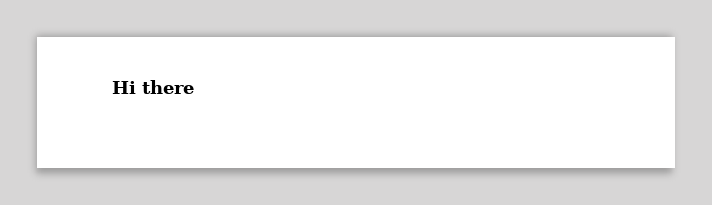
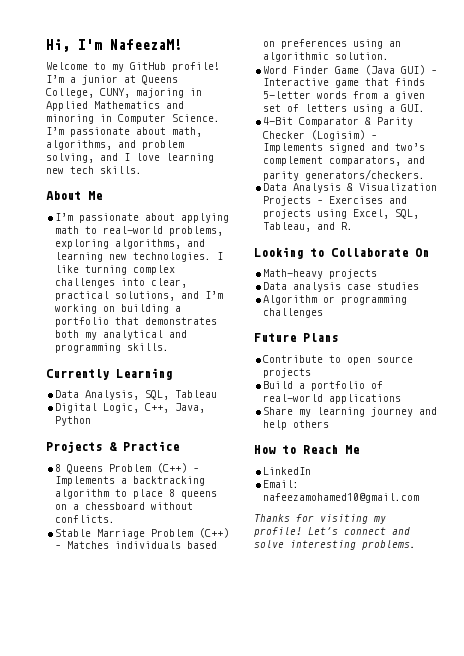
[112,80,194,94] Hi there -> [46,39,182,52] [46,62,220,72] [46,75,178,85] [46,88,202,98] [46,101,184,111] [46,114,220,124] [46,127,202,137] [46,140,184,150] [46,153,214,163] [46,166,142,174] [46,191,102,200] [55,213,230,223] [55,226,224,236] [55,239,206,249] [55,252,224,262] [55,265,176,275] [55,278,188,288] [55,291,224,301] [55,304,182,314] [55,317,218,327] [55,330,188,340] [55,343,170,353] [46,368,172,380] [55,390,218,400] [55,403,206,413] [55,416,92,426] [46,441,179,453] [55,463,200,474] [55,476,206,486] [55,489,218,499] [55,502,194,510] [55,515,116,523] [55,528,230,539] [55,541,218,549] [263,39,402,49] [263,52,390,62] [263,65,438,75] [263,78,426,88] [263,91,426,101] [263,104,426,114] [263,117,414,127] [263,130,378,141] [263,143,426,153] [263,156,426,166] [263,169,426,181] [263,183,438,193] [263,196,408,206] [263,209,420,219] [263,222,354,232] [254,247,429,259] [263,269,378,279] [263,282,420,292] [263,295,408,305] [263,308,324,318] [254,333,338,342] [263,355,414,365] [263,368,312,378] [263,381,384,391] [263,394,402,404] [263,407,438,417] [263,420,330,430] [254,445,359,454] [263,467,312,475] [263,480,300,488] [263,493,420,503] [254,514,386,524] [254,527,410,537] [254,540,416,550] Hi, I'm NafeezaM! // Welcome to my GitHub profile! I’m a junior at Queens College, CUNY, majoring in Applied Mathematics and minoring in Computer Science. I’m passionate about math, algorithms, and problem solving, and I love learning new tech skills. // About Me // I’m passionate about applying math to real-world problems, exploring algorithms, and learning new technologies. I like turning complex challenges into clear, practical solutions, and I’m working on building a portfolio that demonstrates both my analytical and programming skills. // Currently Learning // Data Analysis, SQL, Tableau // Digital Logic, C++, Java, Python // Projects & Practice // 8 Queens Problem (C++) – Implements a backtracking algorithm to place 8 queens on a chessboard without conflicts. // Stable Marriage Problem (C++) – Matches individuals based on preferences using an algorithmic solution. // Word Finder Game (Java GUI) – Interactive game that finds 5-letter words from a given set of letters using a GUI. // 4-Bit Comparator & Parity Checker (Logisim) – Implements signed and two’s complement comparators, and parity generators/checkers. // Data Analysis & Visualization Projects – Exercises and projects using Excel, SQL, Tableau, and R. // Looking to Collaborate On // Math-heavy projects // Data analysis case studies // Algorithm or programming challenges // Future Plans // Contribute to open source projects // Build a portfolio of real-world applications // Share my learning journey and help others // How to Reach Me // LinkedIn // Email: nafeezamohamed10@gmail.com // Thanks for visiting my profile! Let’s connect and solve interesting problems.

